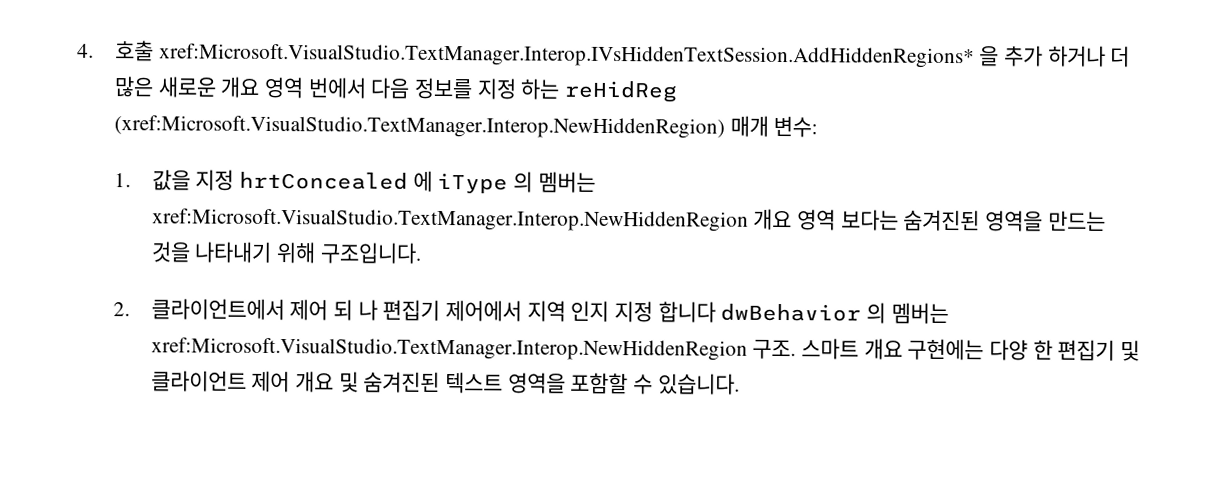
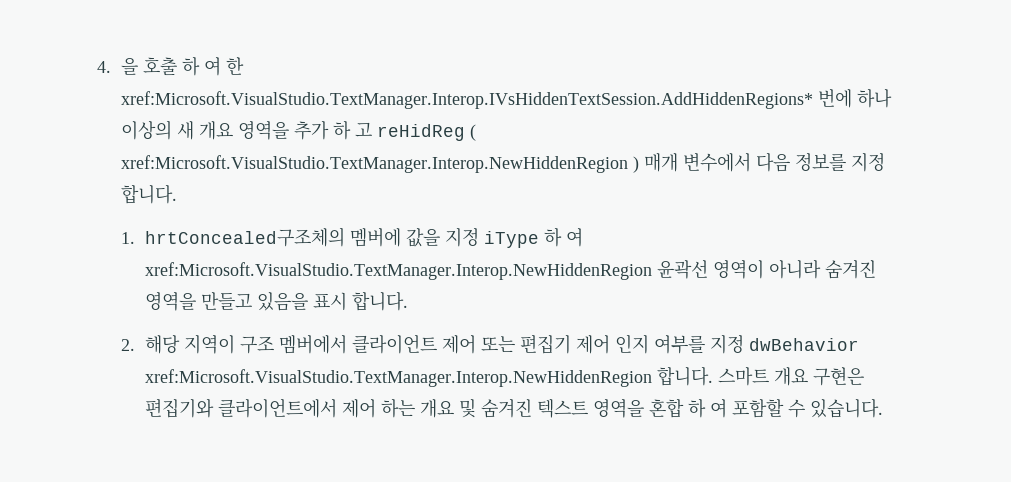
[114,40,1131,69] [113,76,677,103] [113,115,819,139] [113,169,596,194] [151,208,1106,232] [150,241,422,264] [112,298,949,325] [150,337,1141,362] [150,370,291,393] 호출 xref:Microsoft.VisualStudio.TextManager.Interop.IVsHiddenTextSession.AddHiddenRegions* 을 추가 하거나 더 많은 새로운 개요 영역 번에서 다음 정보를 지정 하는 reHidReg (xref:Microsoft.VisualStudio.TextManager.Interop.NewHiddenRegion) 매개 변수: // 1. 값을 지정 hrtConcealed 에 iType 의 멤버는 xref:Microsoft.VisualStudio.TextManager.Interop.NewHiddenRegion 개요 영역 보다는 숨겨진된 영역을 만드는 것을 나타내기 위해 구조입니다. // 2. 클라이언트에서 제어 되 나 편집기 제어에서 지역 인지 지정 합니다 dwBehavior 의 멤버는 xref:Microsoft.VisualStudio.TextManager.Interop.NewHiddenRegion 구조. 스마트 개요 구현에는 다양 한 편집기 및 클라이언트 제어 -> [121,57,245,76] [121,89,893,109] [121,120,477,141] [121,152,886,173] [121,184,178,204] [121,227,584,248] [145,260,877,280] [145,291,409,311] [121,334,860,354] [145,366,865,387] [145,398,416,418] 을 호출 하 여 한 xref:Microsoft.VisualStudio.TextManager.Interop.IVsHiddenTextSession.AddHiddenRegions* 번에 하나 이상의 새 개요 영역을 추가 하 고 reHidReg ( xref:Microsoft.VisualStudio.TextManager.Interop.NewHiddenRegion ) 매개 변수에서 다음 정보를 지정 합니다. // 1. hrtConcealed구조체의 멤버에 값을 지정 iType 하 여 xref:Microsoft.VisualStudio.TextManager.Interop.NewHiddenRegion 윤곽선 영역이 아니라 숨겨진 영역을 만들고 있음을 표시 합니다. // 2. 해당 지역이 구조 멤버에서 클라이언트 제어 또는 편집기 제어 인지 여부를 지정 dwBehavior xref:Microsoft.VisualStudio.TextManager.Interop.NewHiddenRegion 합니다. 스마트 개요 구현은 편집기와 클라이언트에서 제어 하는
[363,371,441,393] 숨겨진된 -> [481,399,533,418] 숨겨진
(566, 383) none -> [649,399,728,418] 혼합 하 여

